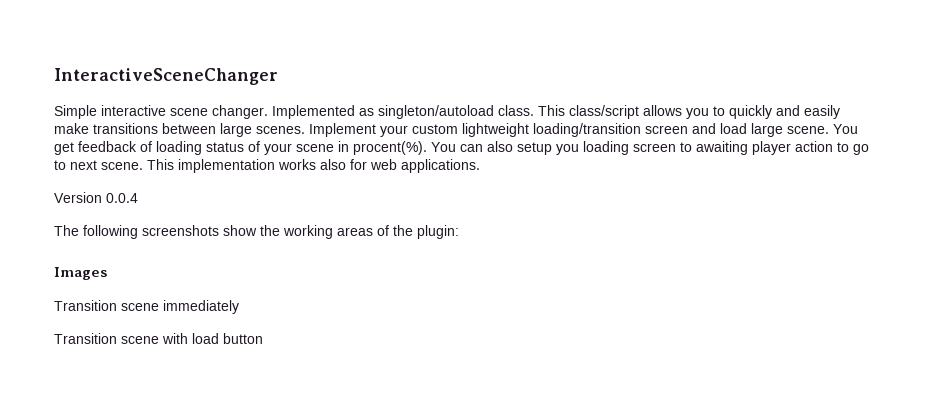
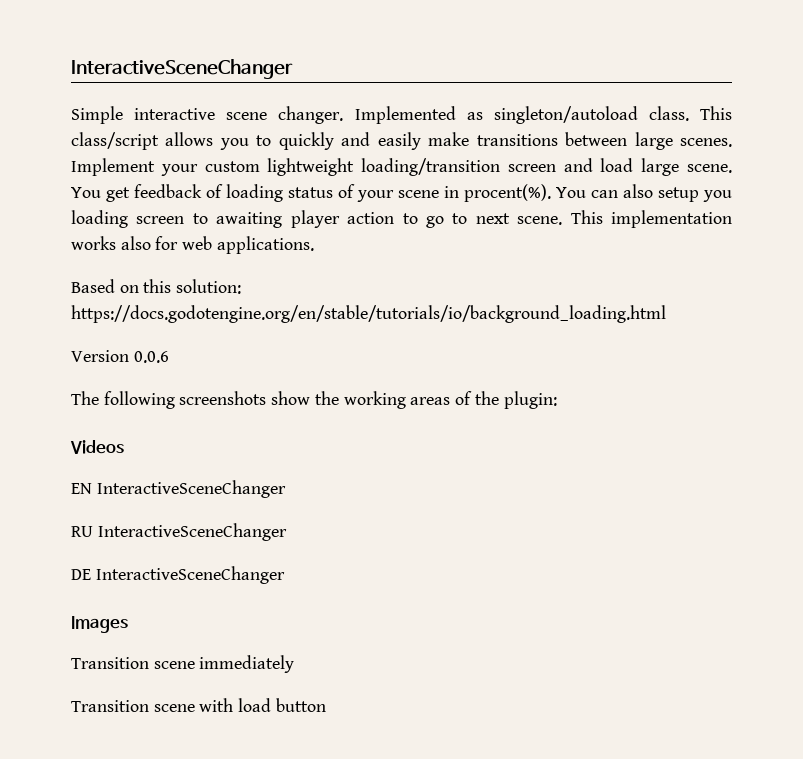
(480, 166) none -> [71,279,242,294] [71,305,666,323] // Based on this solution: https://docs.godotengine.org/en/stable/tutorials/io/background_loading.html
[106,193,138,203] 0.0.4 -> [133,351,169,363] 0.0.6
(459, 232) none -> [70,440,124,454] [71,480,286,498] [71,523,287,541] [71,566,285,584] // Videos // EN InteractiveSceneChanger // RU InteractiveSceneChanger // DE InteractiveSceneChanger

